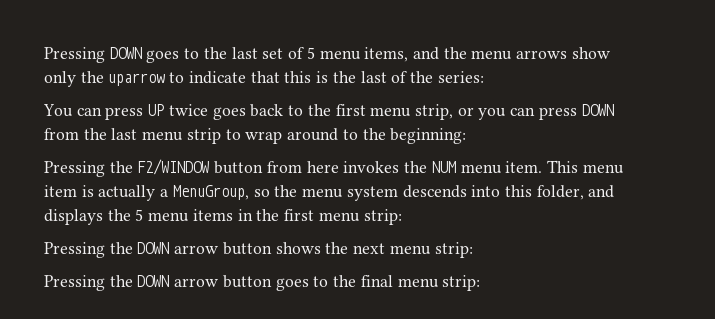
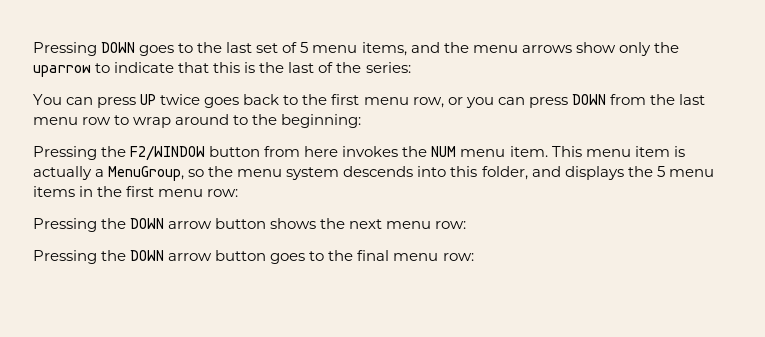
[414,104,453,120] strip, -> [412,97,444,108] row,
[186,128,221,144] strip -> [82,117,112,125] row
[363,209,402,225] strip: -> [207,189,239,197] row:
[434,242,473,258] strip: -> [435,221,467,229] row:
[442,275,481,291] strip: -> [442,253,474,261] row:

